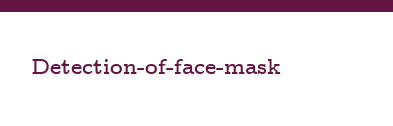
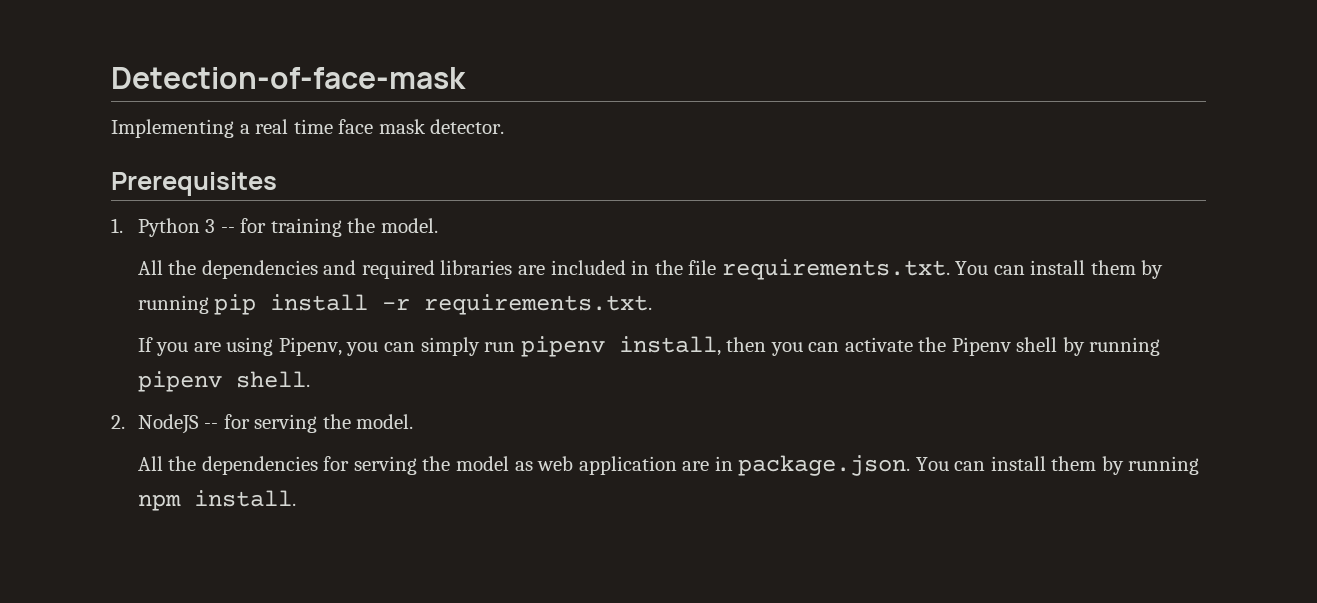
(281, 66) none -> [111,119,505,138] [111,172,277,196] [111,218,439,237] [137,259,1164,280] [137,294,653,315] [137,336,1161,357] [137,371,310,392] [111,414,414,434] [137,455,1200,476] [137,490,296,511] // Implementing a real time face mask detector. // Prerequisites // 1. Python 3 -- for training the model. // All the dependencies and required libraries are included in the file requirements.txt. You can install them by running pip install -r requirements.txt. // If you are using Pipenv, you can simply run pipenv install, then you can activate the Pipenv shell by running pipenv shell. // 2. NodeJS -- for serving the model. // All the dependencies for serving the model as web application are in package.json. You can install them by running npm install.

